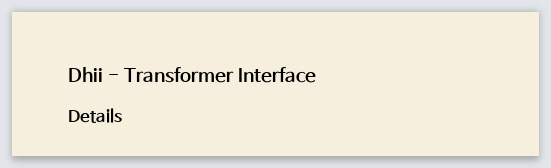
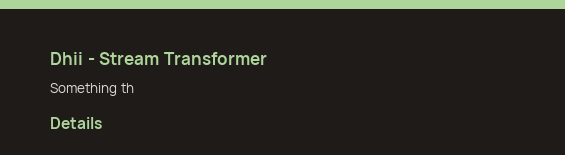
(119, 78) none -> [99,52,160,65] Stream
[237,67,316,83] Interface -> [50,83,134,96] // Something th

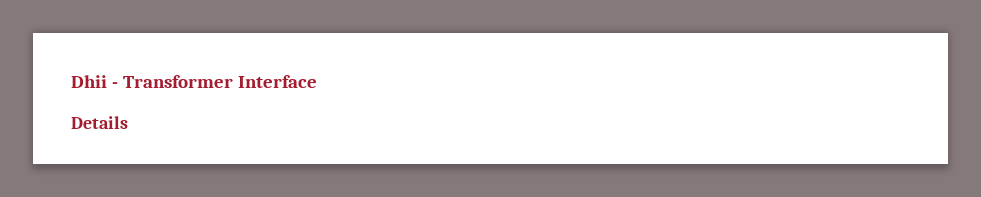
[99,52,160,65] Stream -> (118, 85) none
[50,83,134,96] // Something th -> [237,75,317,88] Interface

